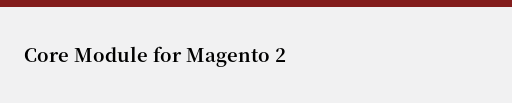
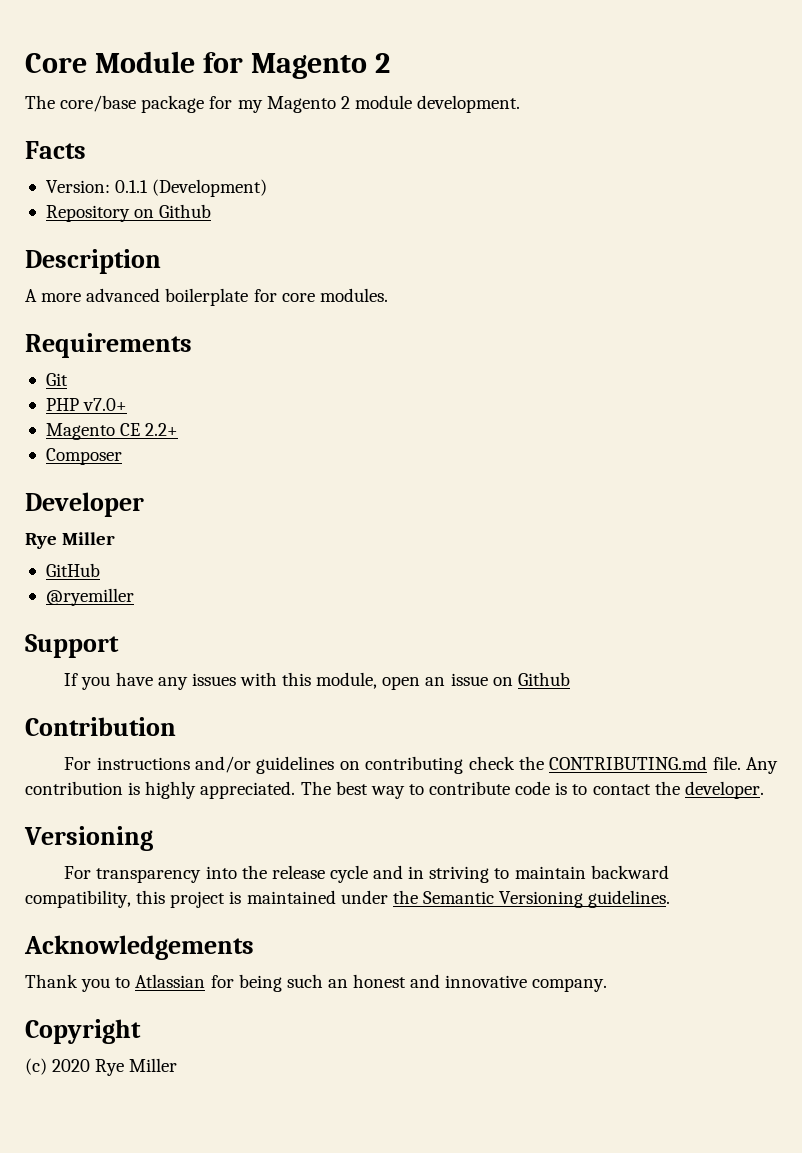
(286, 55) none -> [25,95,521,113] [25,141,86,159] [45,179,268,197] [45,204,212,222] [25,249,161,274] [25,288,388,306] [25,333,192,358] [45,373,68,386] [45,398,128,411] [45,423,179,440] [45,448,122,465] [25,492,144,517] [25,532,116,549] [45,563,100,577] [45,588,134,606] [25,634,119,658] [64,672,570,690] [25,717,176,736] [64,756,778,774] [25,781,764,799] [24,826,153,851] [64,865,669,883] [25,890,671,908] [24,935,254,960] [25,974,608,992] [25,1019,141,1044] [25,1058,178,1076] // The core/base package for my Magento 2 module development. // Facts // Version: 0.1.1 (Development) // Repository on Github // Description // A more advanced boilerplate for core modules. // Requirements // Git // PHP v7.0+ // Magento CE 2.2+ // Composer // Developer // Rye Miller // GitHub // @ryemiller // Support // If you have any issues with this module, open an issue on Github // Contribution // For instructions and/or guidelines on contributing check the CONTRIBUTING.md file. Any contribution is highly appreciated. The best way to contribute code is to contact the developer. // Versioning // For transparency into the release cycle and in striving to maintain backward compatibility, this project is maintained under the Semantic Versioning guidelines. // Acknowledgements // Thank you to Atlassian for being such an honest and innovative company. // Copyright // (c) 2020 Rye Miller

